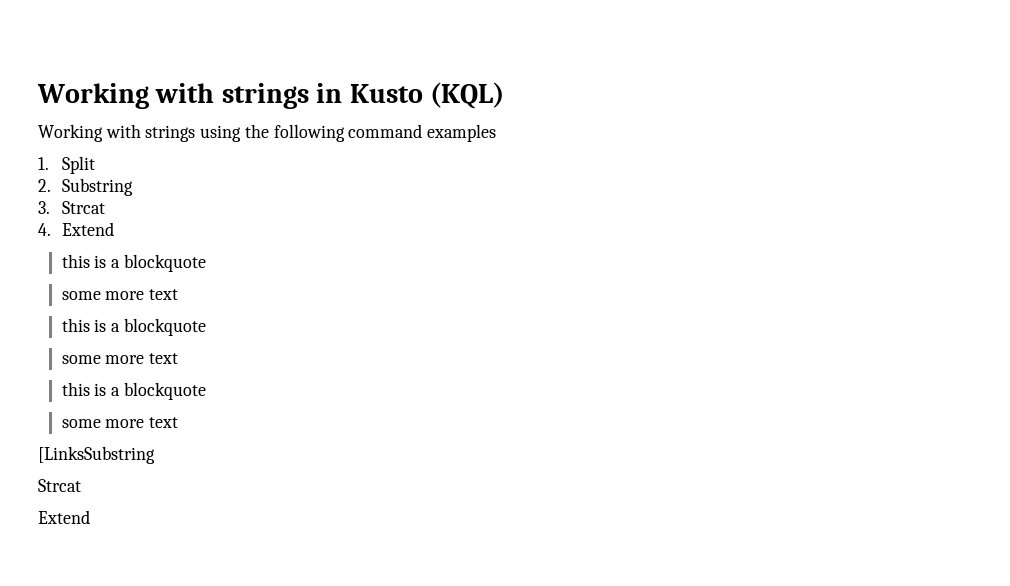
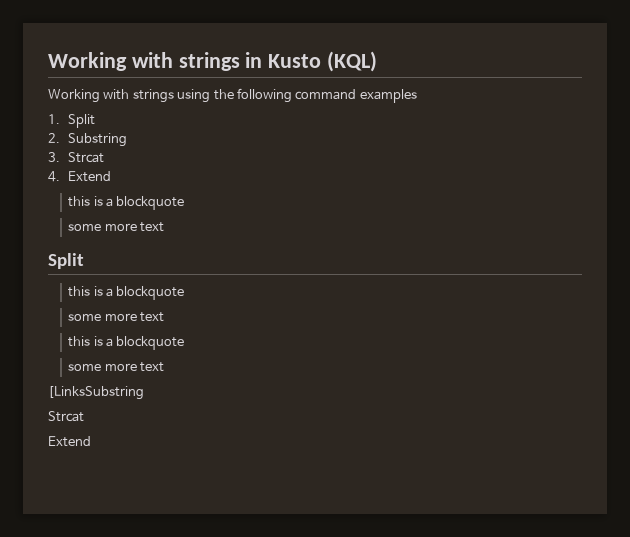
(179, 294) none -> [48,253,84,269] // Split

